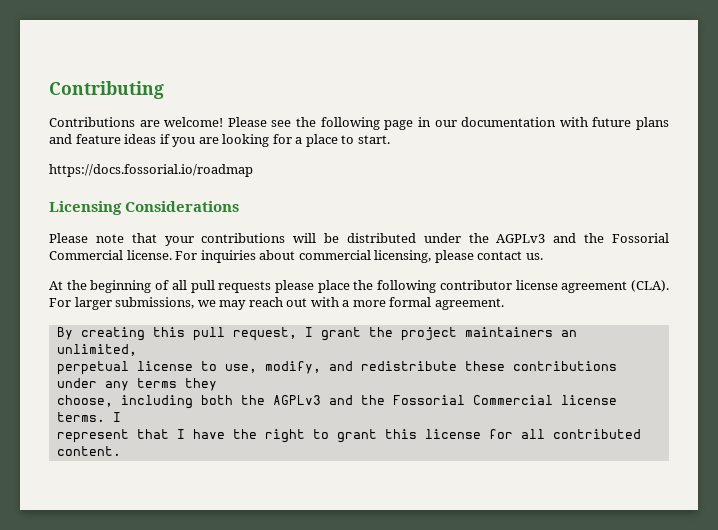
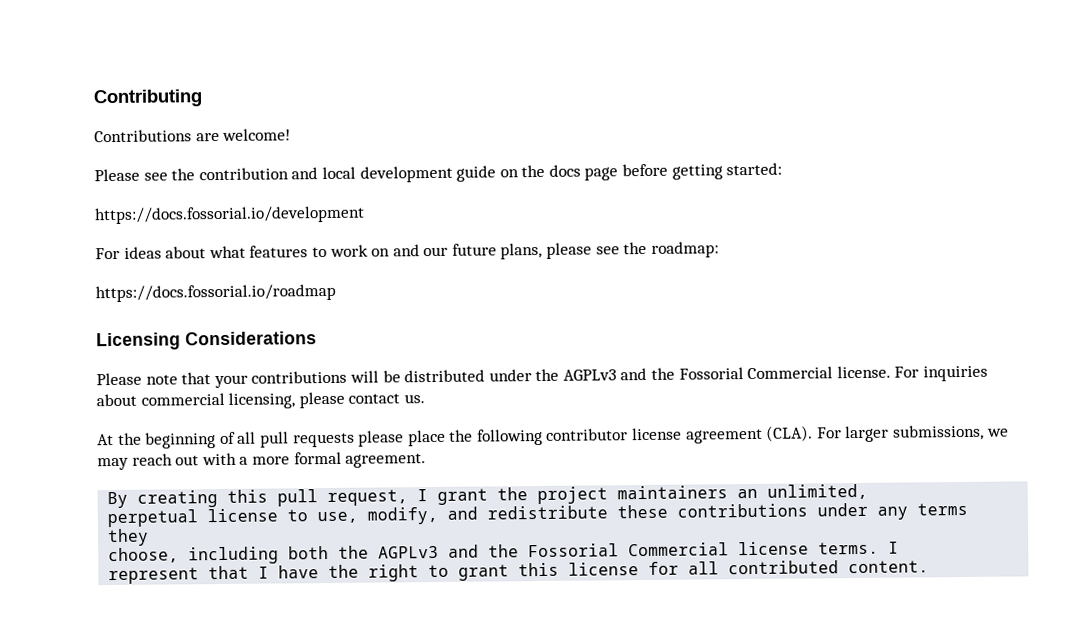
(224, 122) none -> (292, 134) //
[320,117,670,130] [49,134,390,147] following page in our documentation with future plans and feature ideas if you are looking for a place to start. -> [198,162,783,183] [94,205,365,225] [95,241,719,260] contribution and local development guide on the docs page before getting started: // https://docs.fossorial.io/development // For ideas about what features to work on and our future plans, please see the roadmap:

